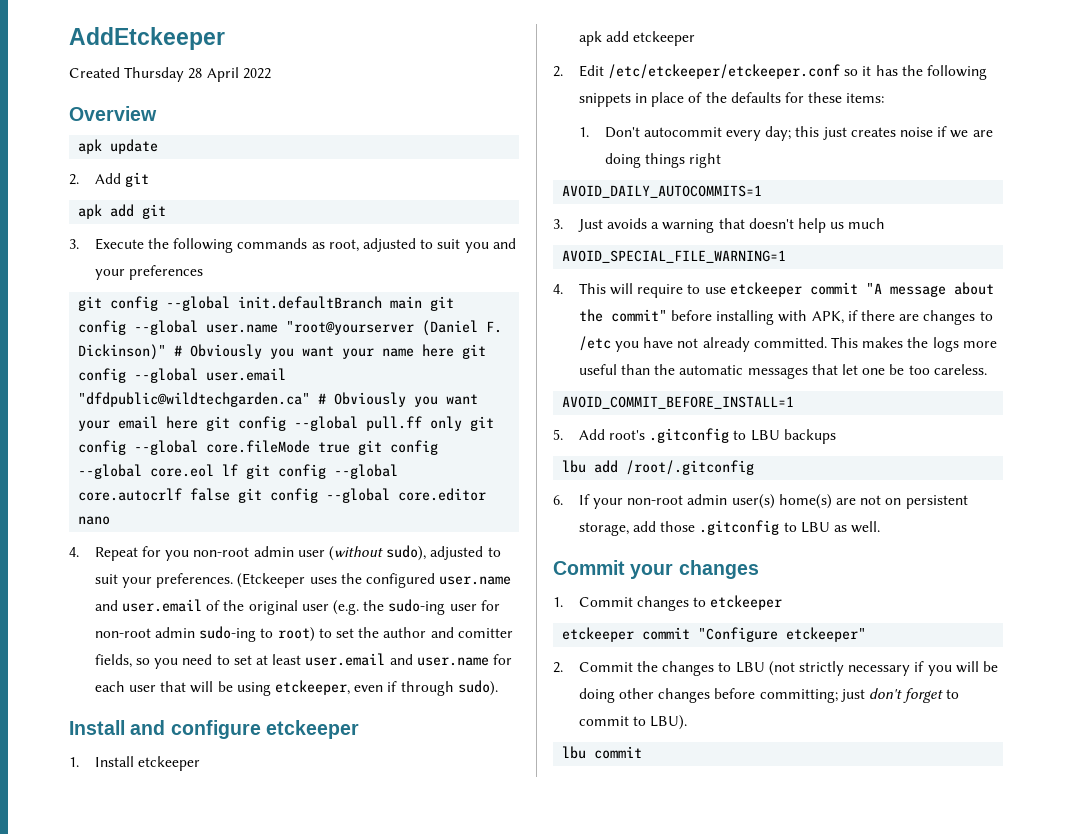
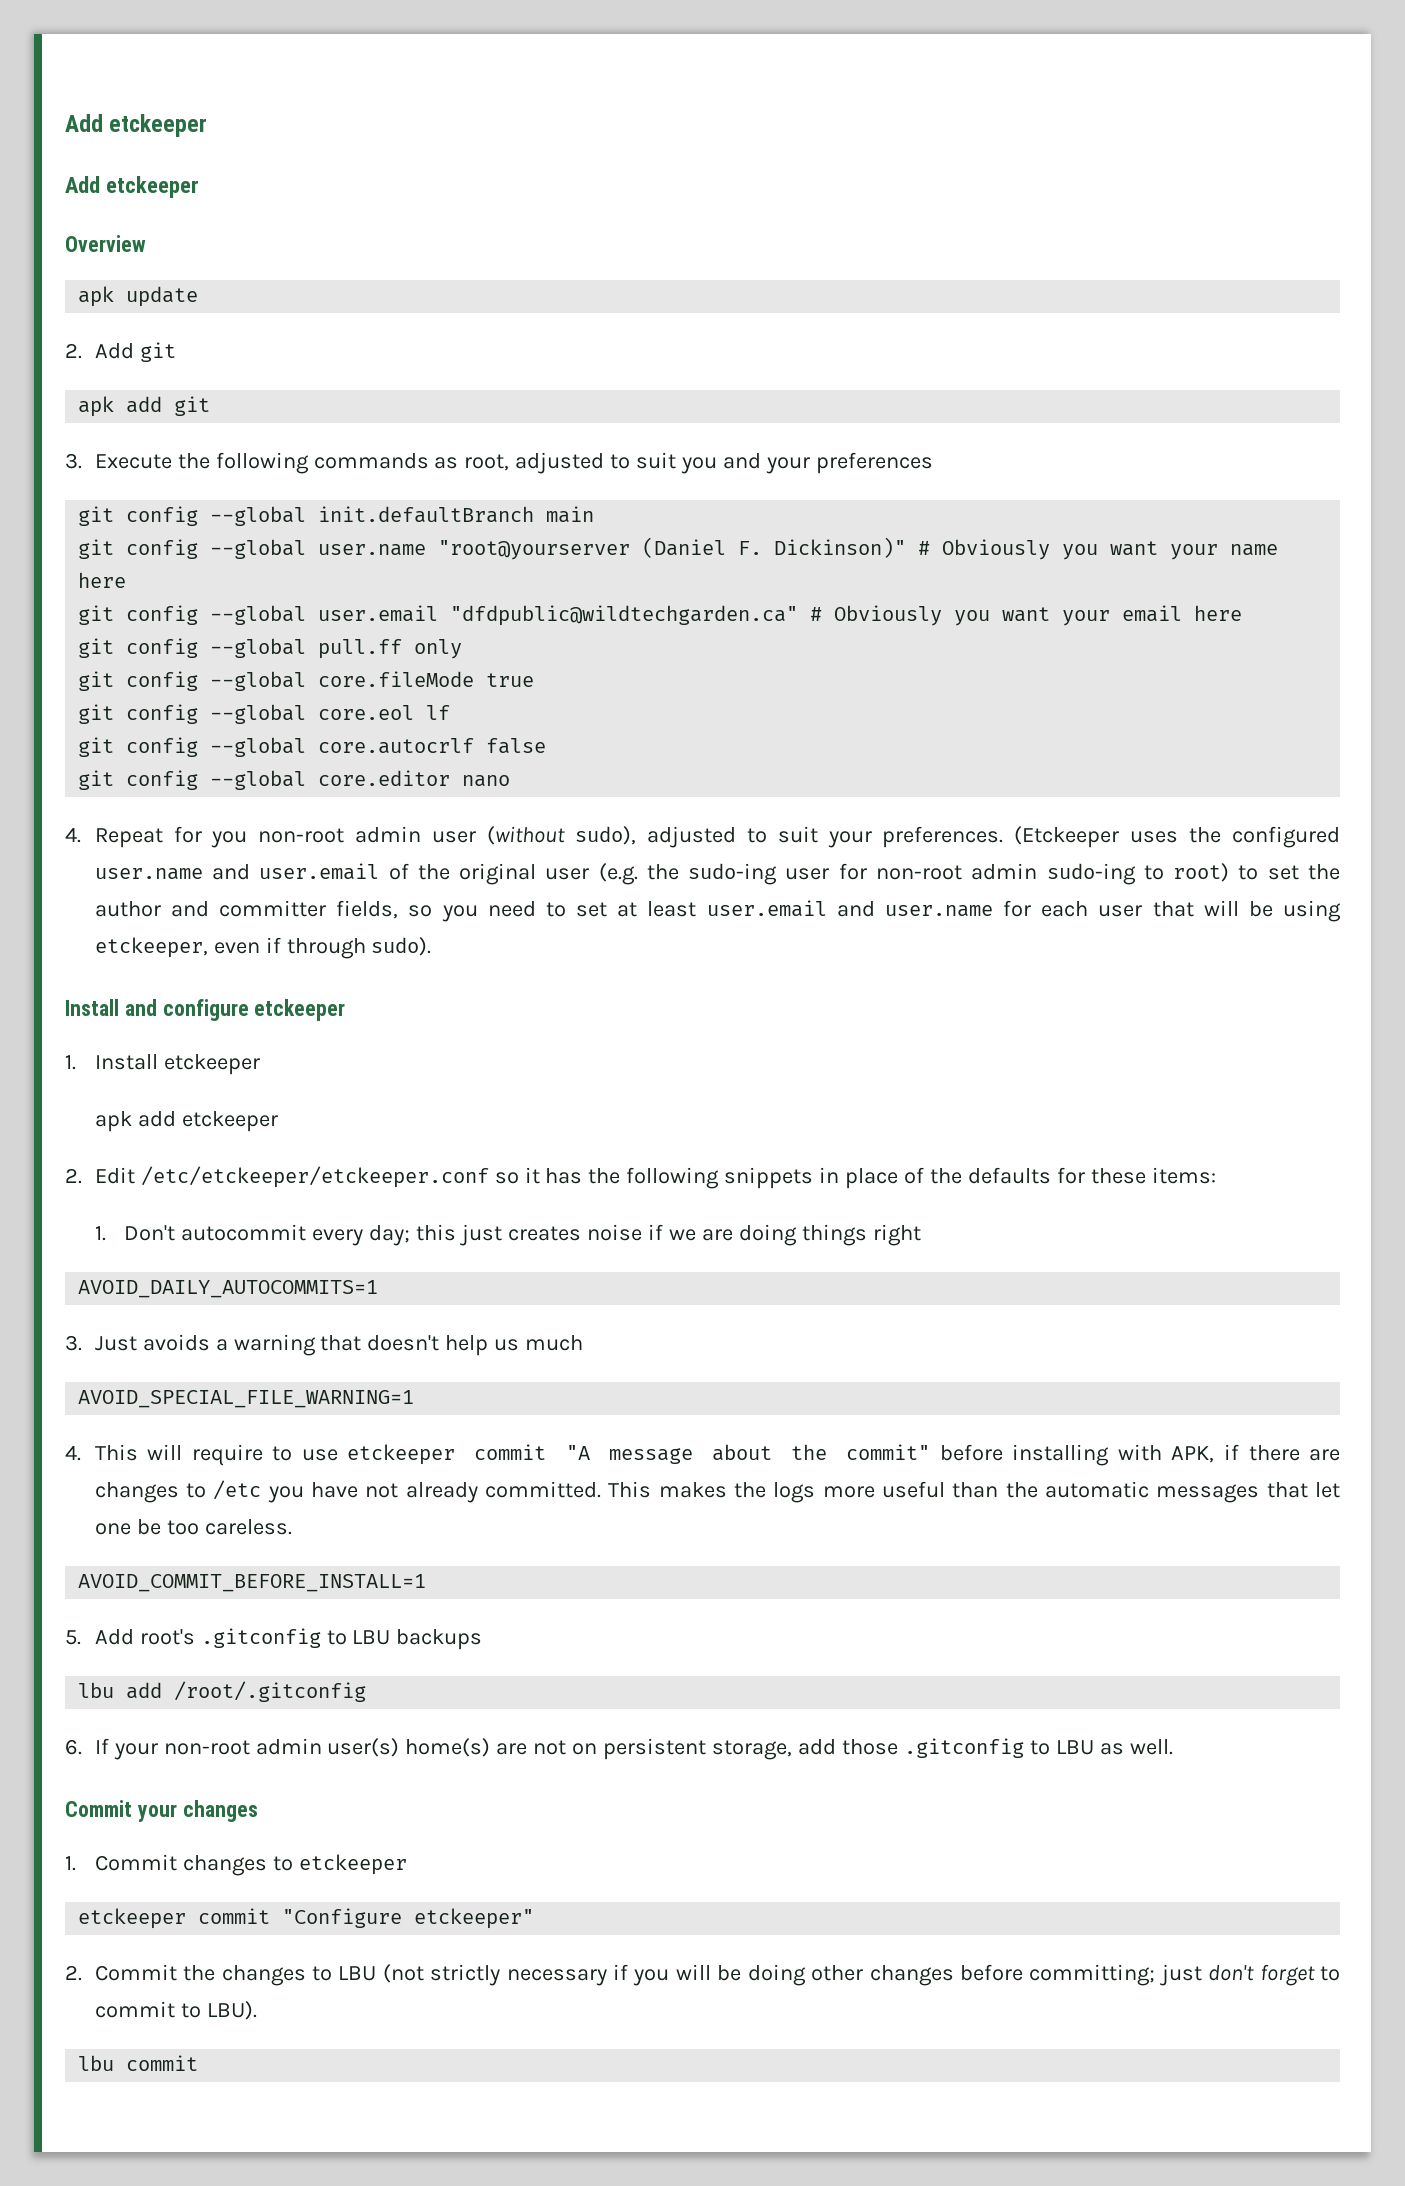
[69,27,225,50] [69,67,271,82] AddEtckeeper // Created Thursday 28 April 2022 -> [65,114,208,137] [65,176,200,198] Add etckeeper // Add etckeeper
(423, 302) none -> (595, 514) //
(455, 350) none -> (127, 580) //
(199, 422) none -> (1243, 613) //
(463, 423) none -> (463, 649) //
(351, 447) none -> (535, 680) //
(239, 470) none -> (451, 712) //
(231, 494) none -> (547, 746) //
[457,628,513,638] comitter -> [219,900,327,917] committer

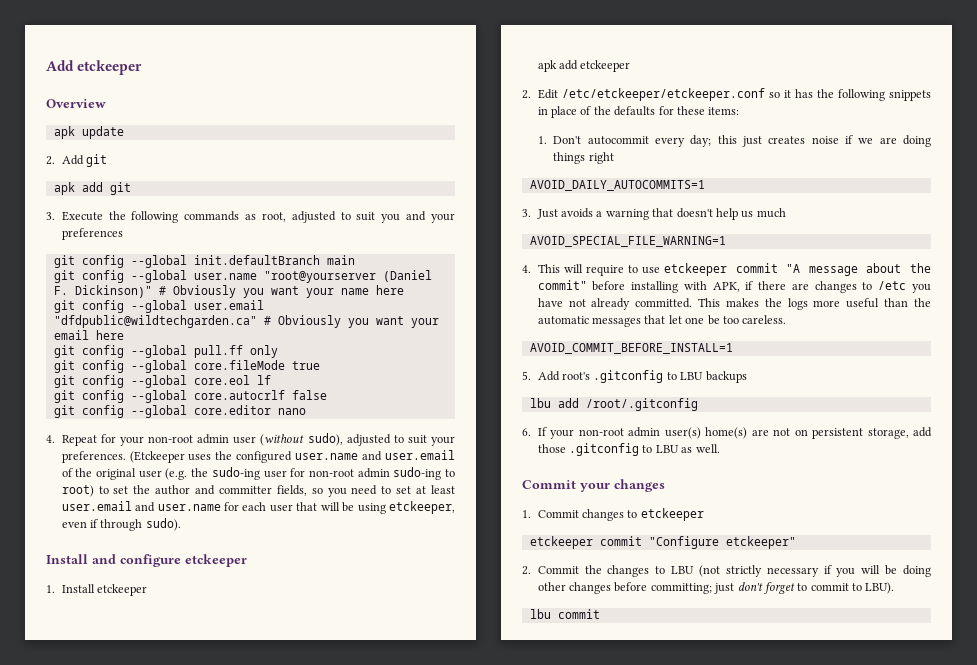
[65,114,208,137] [65,176,200,198] Add etckeeper // Add etckeeper -> [46,60,143,75] Add etckeeper
[211,831,248,848] you -> [119,436,144,446] your

